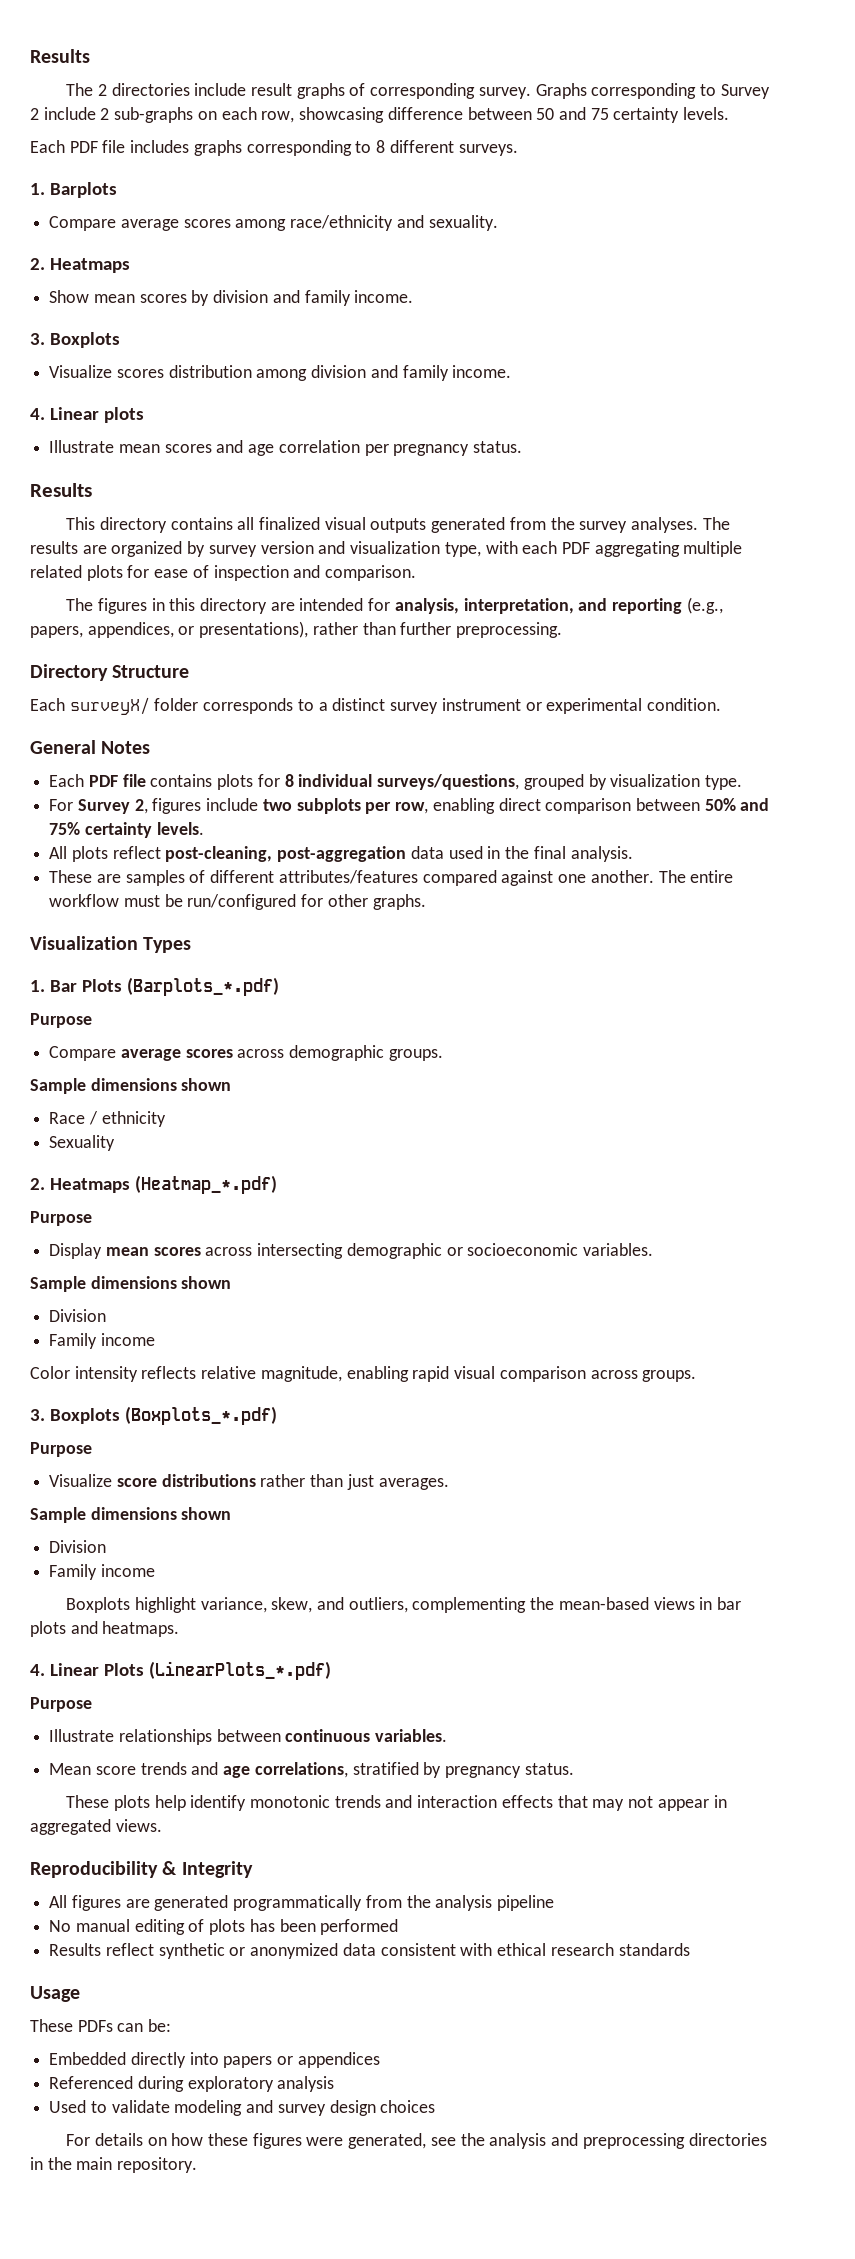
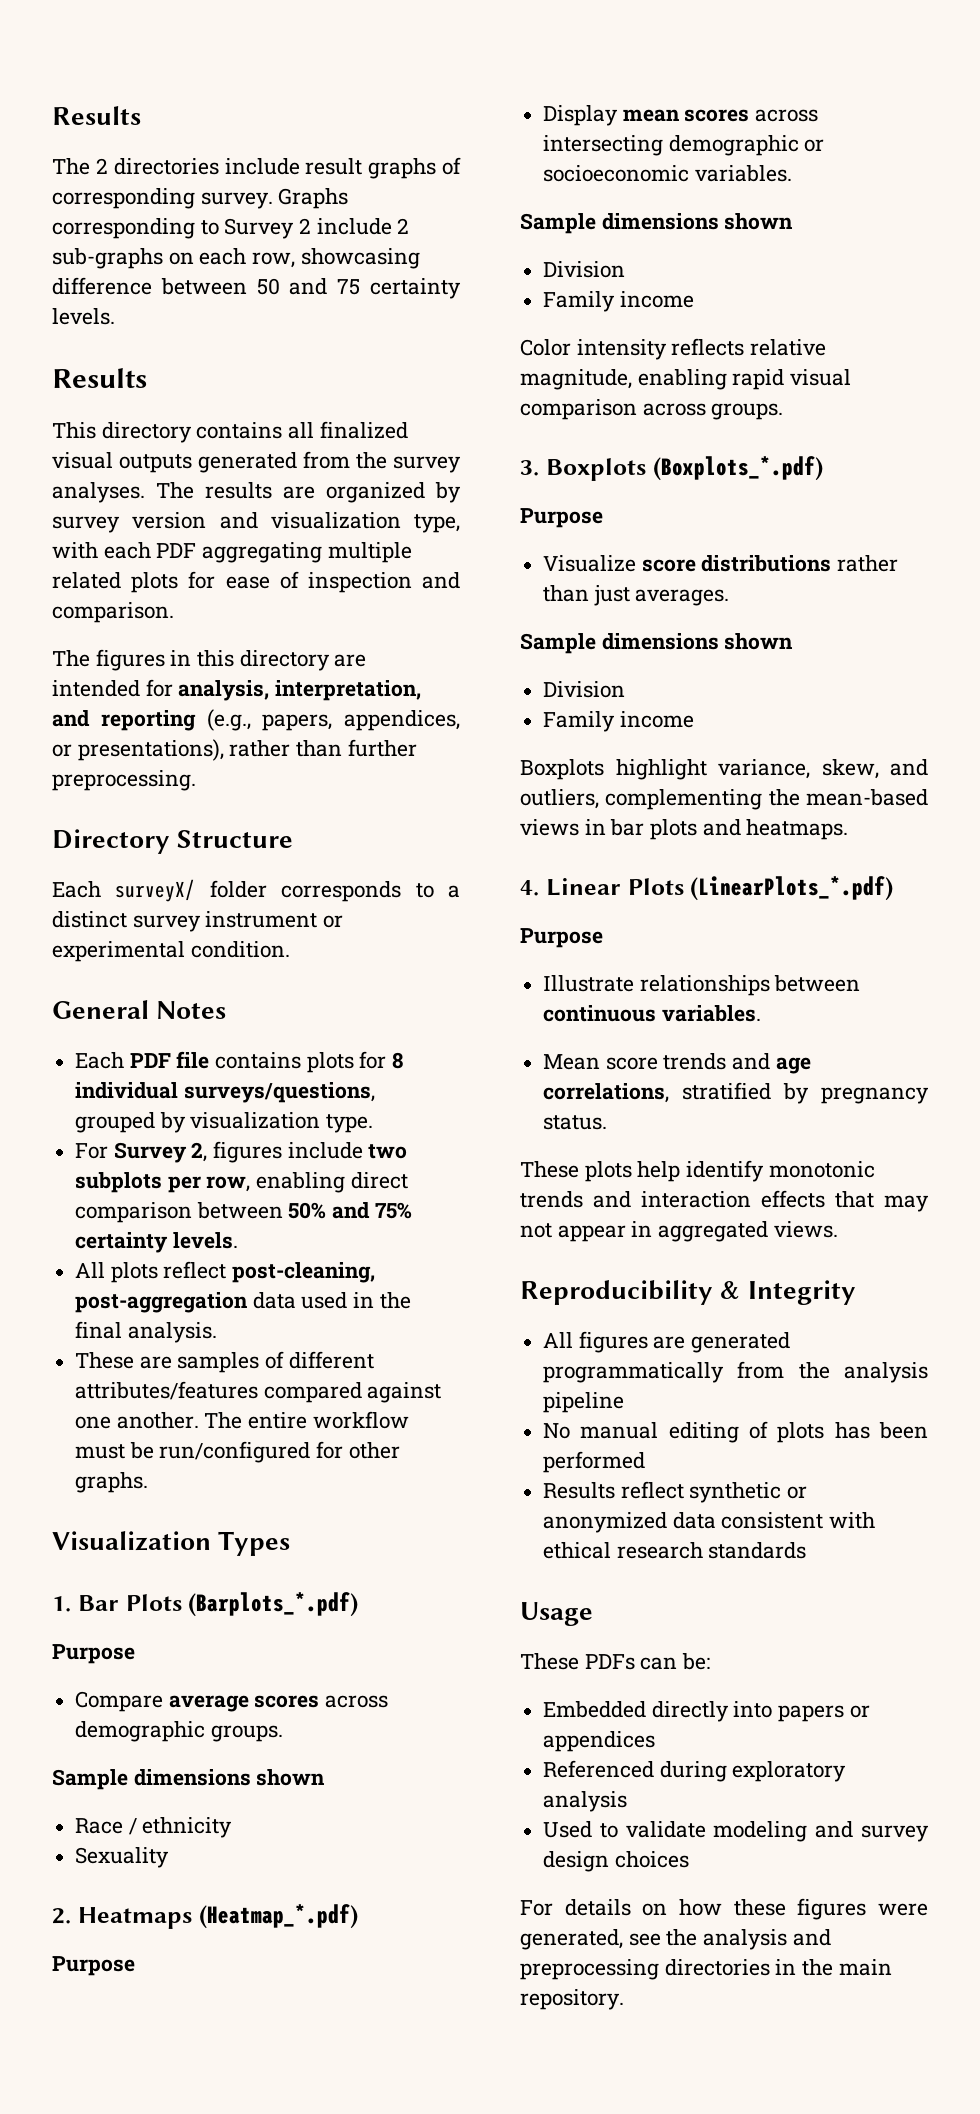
[30,140,518,156] [30,182,117,198] [49,215,498,231] [30,258,130,273] [49,290,414,306] [30,332,120,348] [49,365,512,381] [30,407,144,423] [49,440,523,456] // Each PDF file includes graphs corresponding to 8 different surveys. // 1. Barplots // Compare average scores among race/ethnicity and sexuality. // 2. Heatmaps // Show mean scores by division and family income. // 3. Boxplots // Visualize scores distribution among division and family income. // 4. Linear plots // Illustrate mean scores and age correlation per pregnancy status. -> (115, 316) none

